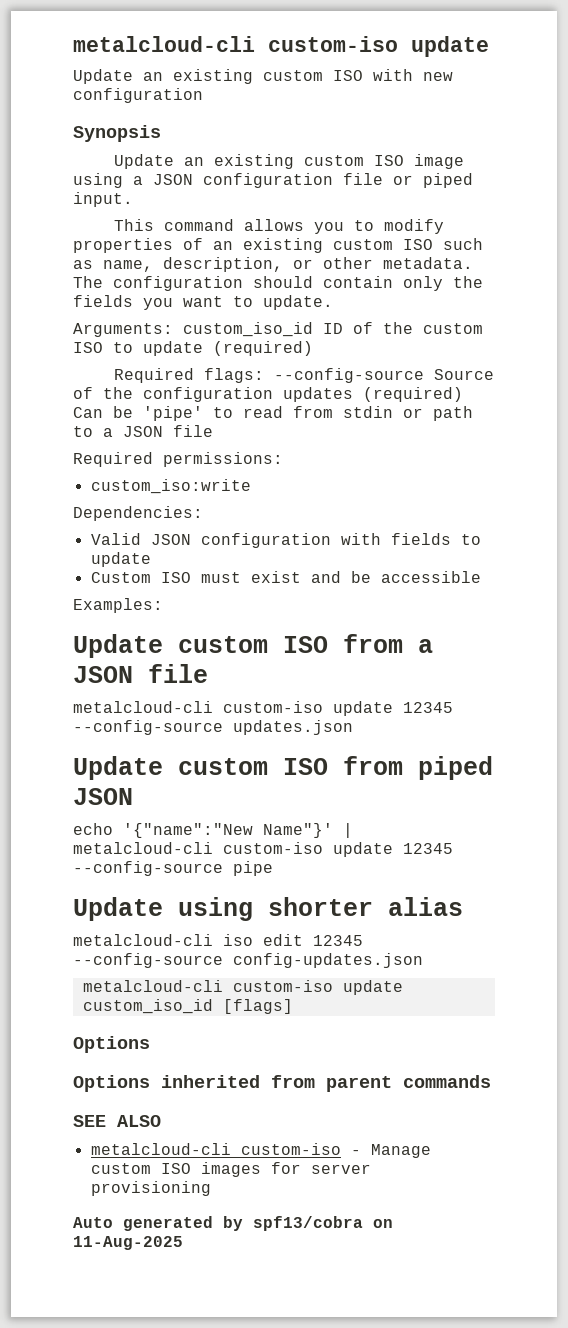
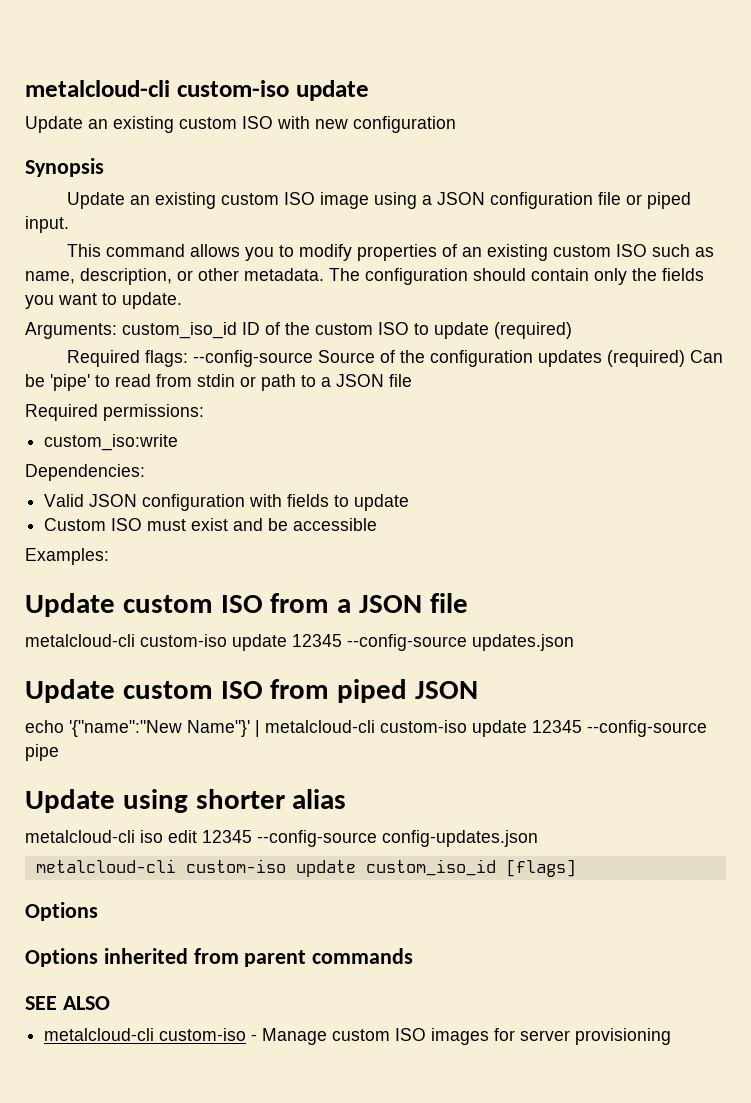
[73,1216,393,1231] [73,1236,183,1250] // Auto generated by spf13/cobra on 11-Aug-2025 -> (672, 1036) none

